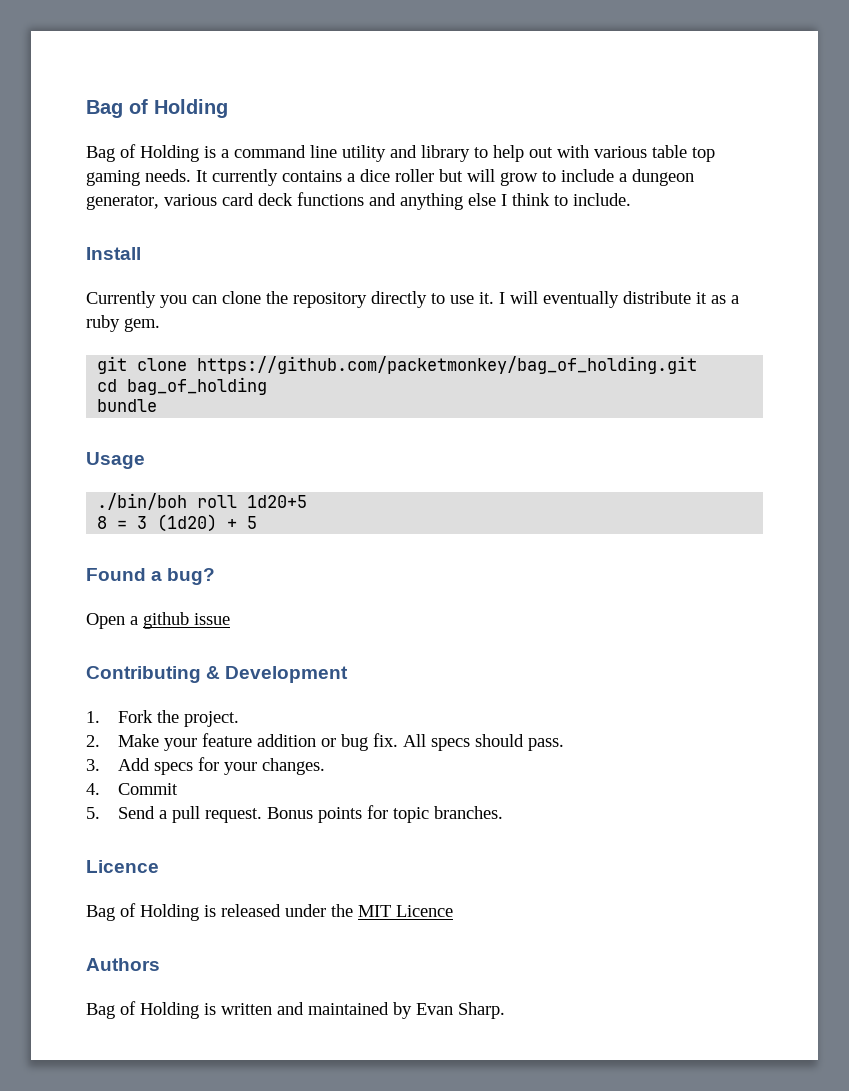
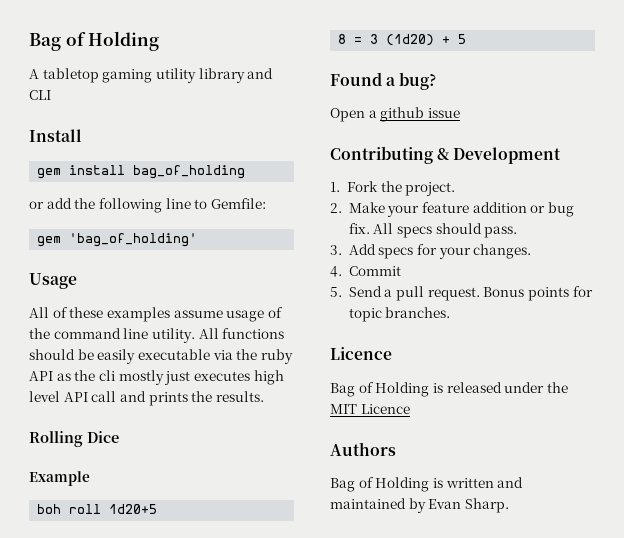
[86,144,715,162] [86,169,694,186] [86,192,631,210] [86,247,141,260] [86,291,739,308] [86,315,160,332] [97,356,698,374] [97,377,268,395] [97,399,158,412] [86,452,145,469] [97,493,188,510] Bag of Holding is a command line utility and library to help out with various table top gaming needs. It currently contains a dice roller but will grow to include a dungeon generator, various card deck functions and anything else I think to include. // Install // Currently you can clone the repository directly to use it. I will eventually distribute it as a ruby gem. // git clone https://github.com/packetmonkey/bag_of_holding.git // cd bag_of_holding // bundle // Usage // ./bin/boh -> [29,68,274,83] [29,90,51,100] [29,129,82,142] [37,165,246,179] [29,198,266,213] [37,233,198,247] [29,273,77,289] [29,307,283,322] [29,328,285,343] [29,349,293,364] [29,370,284,385] [29,391,264,406] [29,431,119,447] [29,471,90,486] [37,504,62,514] A tabletop gaming utility library and CLI // Install // gem install bag_of_holding // or add the following line to Gemfile: // gem 'bag_of_holding' // Usage // All of these examples assume usage of the command line utility. All functions should be easily executable via the ruby API as the cli mostly just executes high level API call and prints the results. // Rolling Dice // Example // boh

